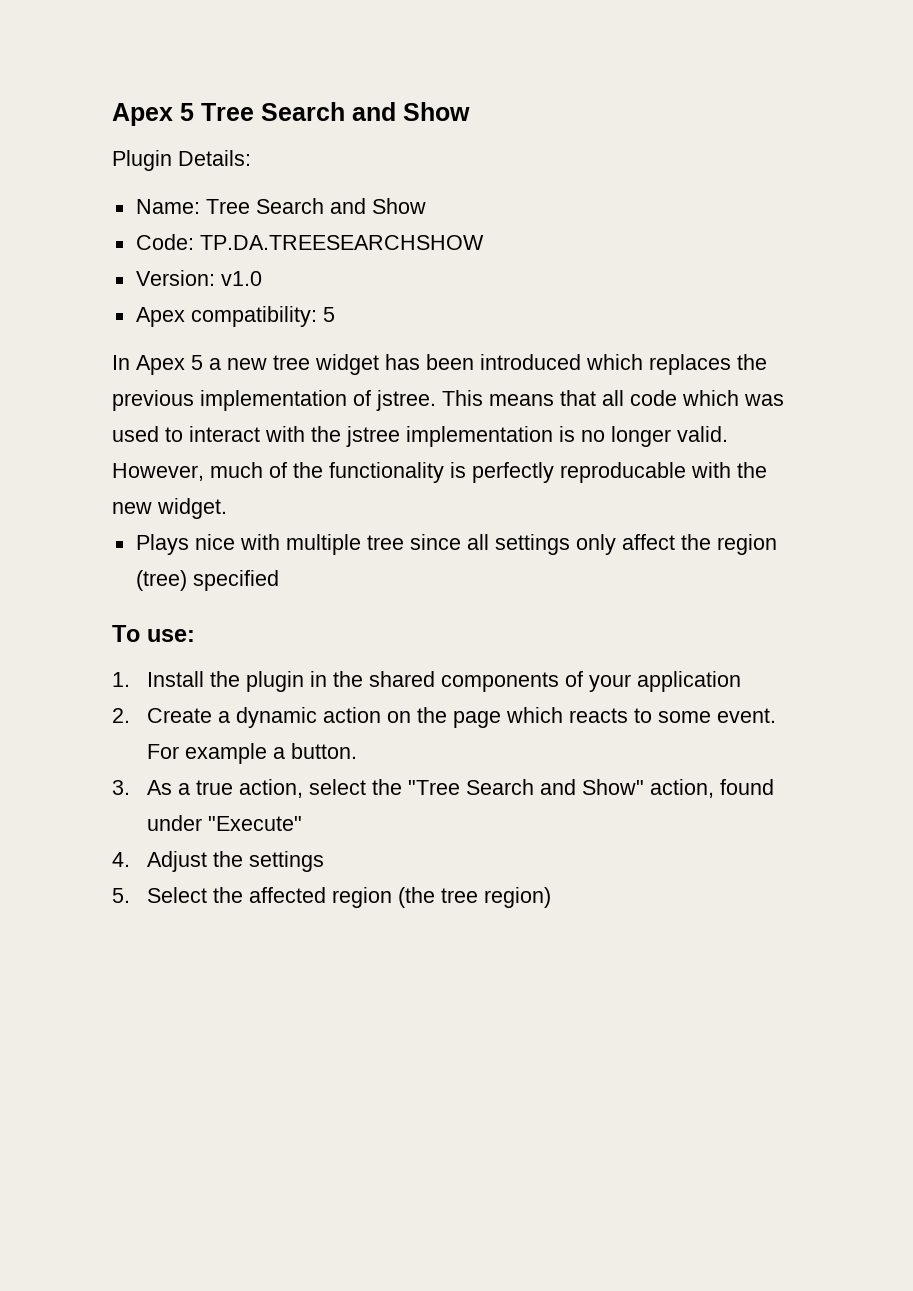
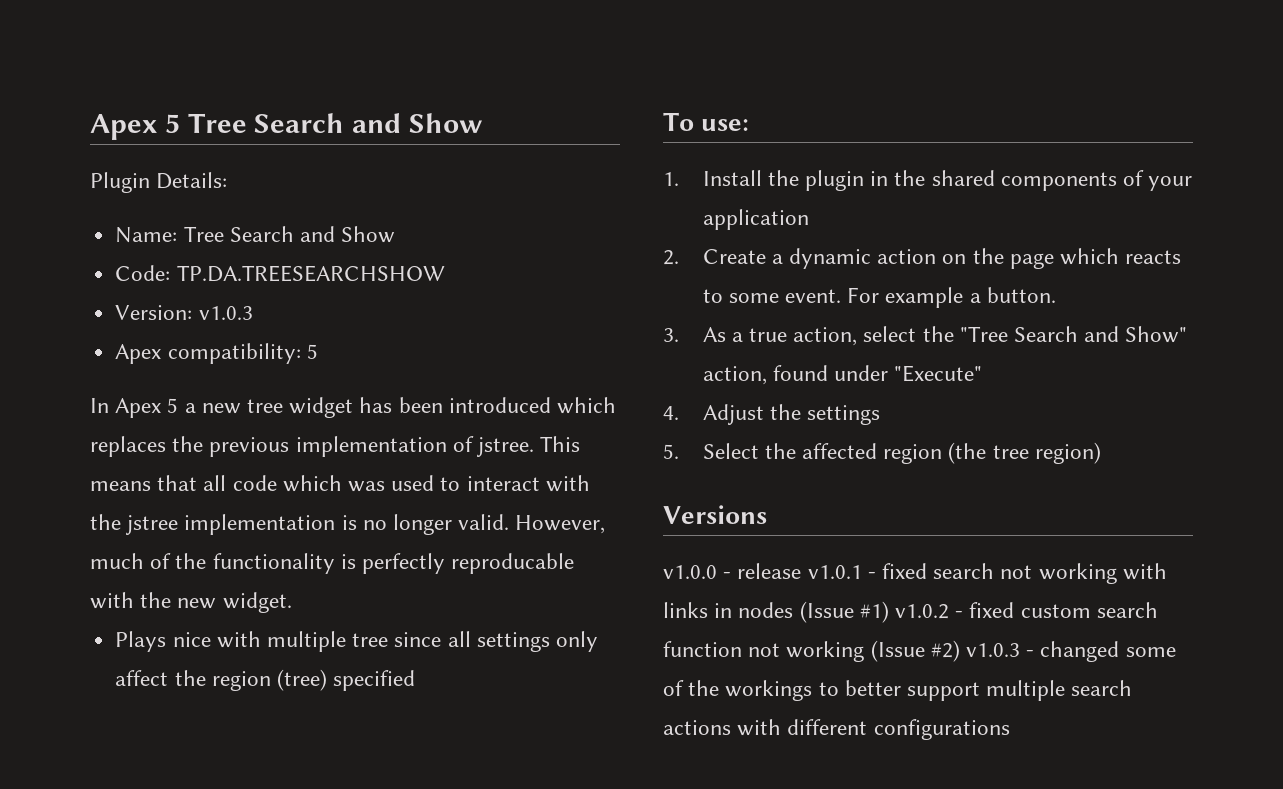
[220,271,262,286] v1.0 -> [198,306,253,320] v1.0.3
(552, 897) none -> [663,505,767,524] [663,563,1167,584] [663,601,1158,623] [663,640,1176,662] [663,680,1133,701] [663,719,1010,740] // Versions // v1.0.0 - release v1.0.1 - fixed search not working with links in nodes (Issue #1) v1.0.2 - fixed custom search function not working (Issue #2) v1.0.3 - changed some of the workings to better support multiple search actions with different configurations

